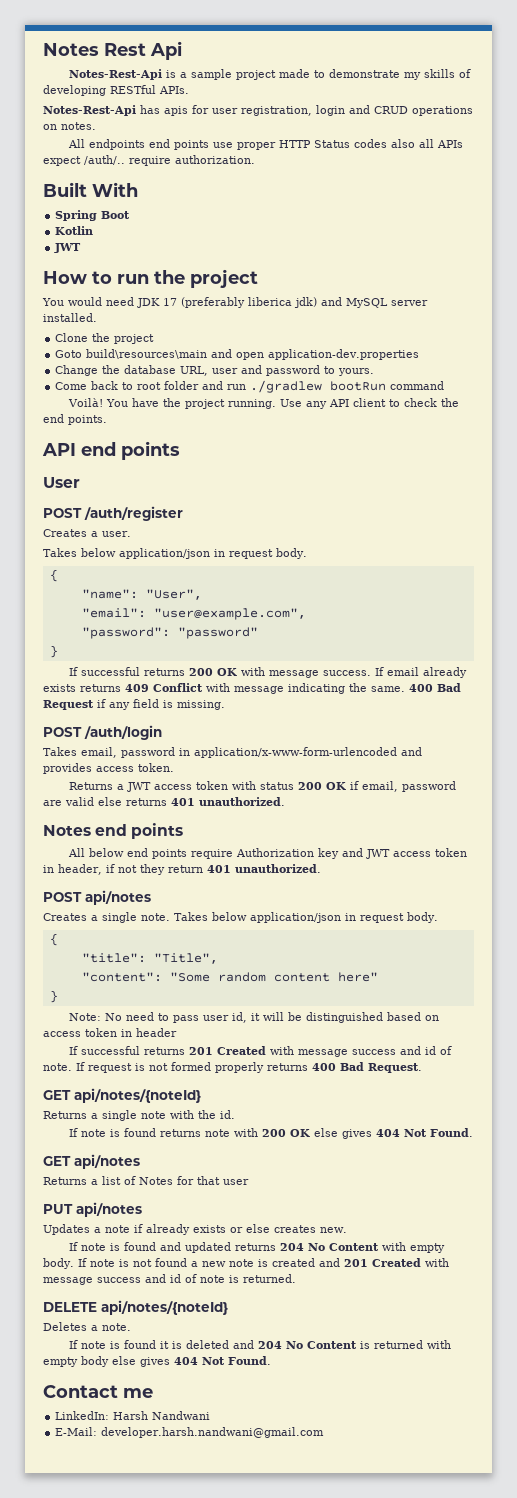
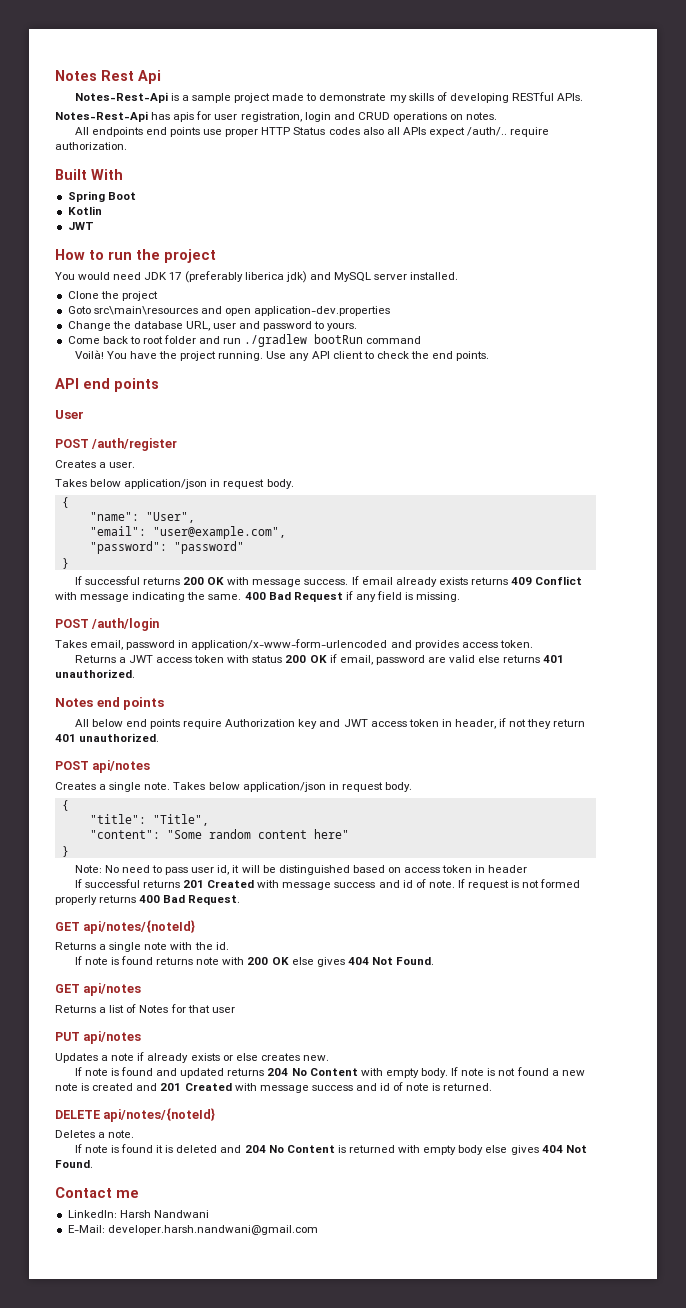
[86,349,208,359] build\resources\main -> [93,306,198,315] src\main\resources

